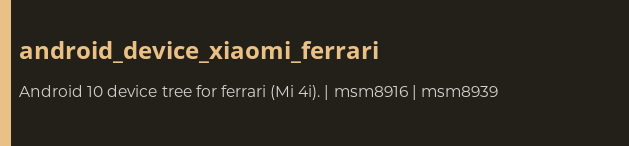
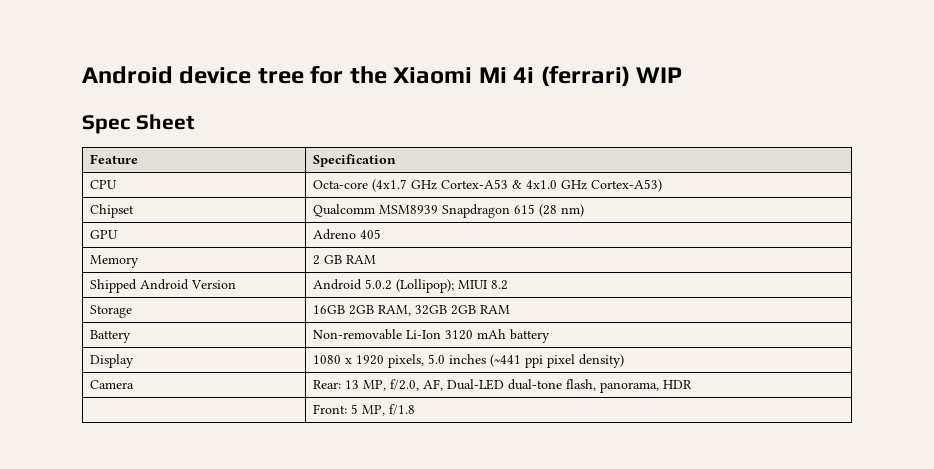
[19,41,379,63] [19,85,499,100] android_device_xiaomi_ferrari // Android 10 device tree for ferrari (Mi 4i). | msm8916 | msm8939 -> [82,65,683,87] [82,114,195,134] [90,154,139,164] [313,154,397,167] [90,180,118,189] [313,179,663,192] [90,204,135,218] [313,204,585,218] [90,230,119,239] [313,229,382,240] [90,255,140,268] [313,255,377,265] [90,279,237,293] [313,279,509,293] [90,305,133,318] [313,305,511,316] [90,330,132,343] [313,329,551,343] [90,354,135,368] [313,354,625,368] [90,380,135,389] [313,379,693,393] [313,404,416,416] Android device tree for the Xiaomi Mi 4i (ferrari) WIP // Spec Sheet // Feature | Specification // CPU | Octa-core (4x1.7 GHz Cortex-A53 & 4x1.0 GHz Cortex-A53) // Chipset | Qualcomm MSM8939 Snapdragon 615 (28 nm) // GPU | Adreno 405 // Memory | 2 GB RAM // Shipped Android Version | Android 5.0.2 (Lollipop); MIUI 8.2 // Storage | 16GB 2GB RAM, 32GB 2GB RAM // Battery | Non-removable Li-Ion 3120 mAh battery // Display | 1080 x 1920 pixels, 5.0 inches (~441 ppi pixel density) // Camera | Rear: 13 MP, f/2.0, AF, Dual-LED dual-tone flash, panorama, HDR // | Front: 5 MP, f/1.8

